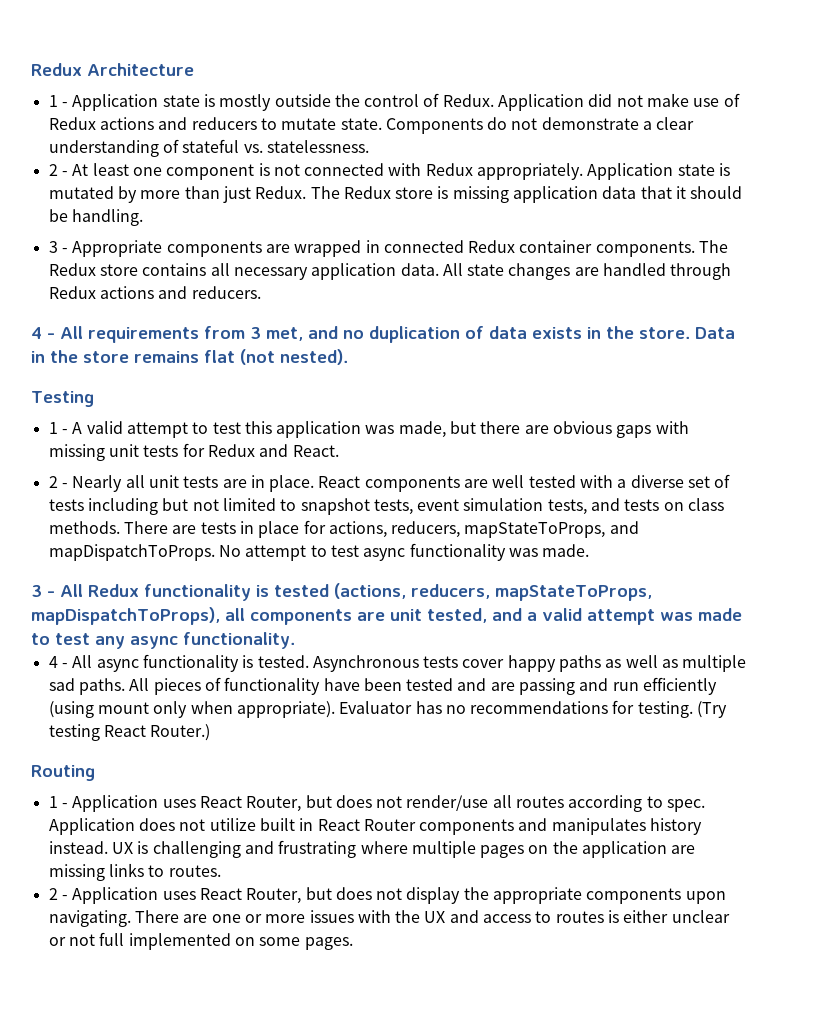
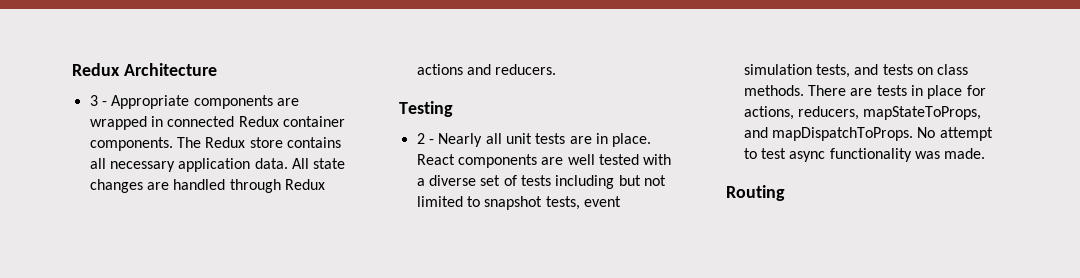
[48,93,740,111] [48,117,695,134] [48,139,369,157] [48,163,731,180] [48,186,743,203] [48,209,143,226] // 1 - Application state is mostly outside the control of Redux. Application did not make use of Redux actions and reducers to mutate state. Components do not demonstrate a clear understanding of stateful vs. statelessness. // 2 - At least one component is not connected with Redux appropriately. Application state is mutated by more than just Redux. The Redux store is missing application data that it should be handling. -> (217, 69) none
[31,326,735,343] [31,349,348,365] [31,391,94,407] [48,421,689,438] [48,443,339,461] 4 - All requirements from 3 met, and no duplication of data exists in the store. Data in the store remains flat (not nested). // Testing // 1 - A valid attempt to test this application was made, but there are obvious gaps with missing unit tests for Redux and React. -> [399,101,453,117] Testing
[31,583,652,601] [31,607,742,625] [31,632,295,649] [48,654,747,672] [48,677,718,695] [48,700,728,718] [48,724,211,741] [31,765,95,781] [48,795,706,812] [48,818,703,835] [48,840,696,858] [48,863,221,881] [48,887,726,904] [48,910,730,927] [48,932,353,950] 3 - All Redux functionality is tested (actions, reducers, mapStateToProps, mapDispatchToProps), all components are unit tested, and a valid attempt was made to test any async functionality. // 4 - All async functionality is tested. Asynchronous tests cover happy paths as well as multiple sad paths. All pieces of functionality have been tested and are passing and run efficiently (using mount only when appropriate). Evaluator has no recommendations for testing. (Try testing React Router.) // Routing // 1 - Application uses React Router, but does not render/use all routes according to spec. Application does not utilize built in React Router components and manipulates history instead. UX is challenging and frustrating where multiple pages on the application are missing links to routes. // 2 - Application uses React Router, but does not display the appropriate components upon navigating. There are one or more issues with the UX and access to routes is either unclear or not full implemented on some pages. -> [726,185,785,201] Routing

